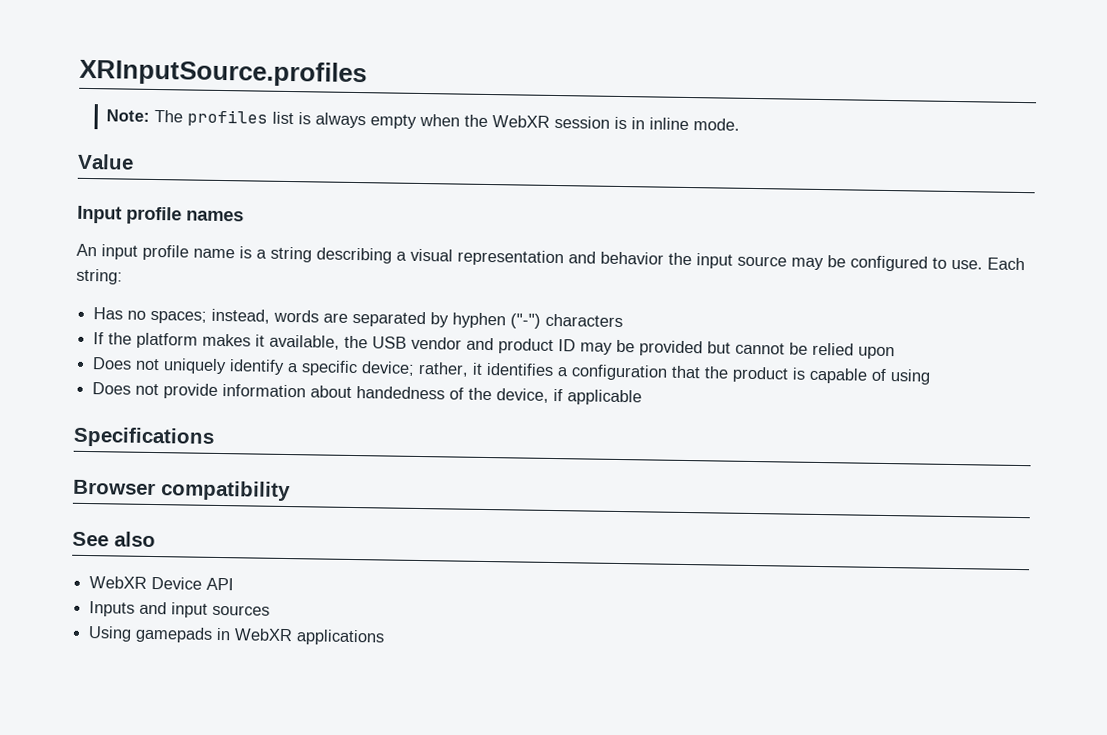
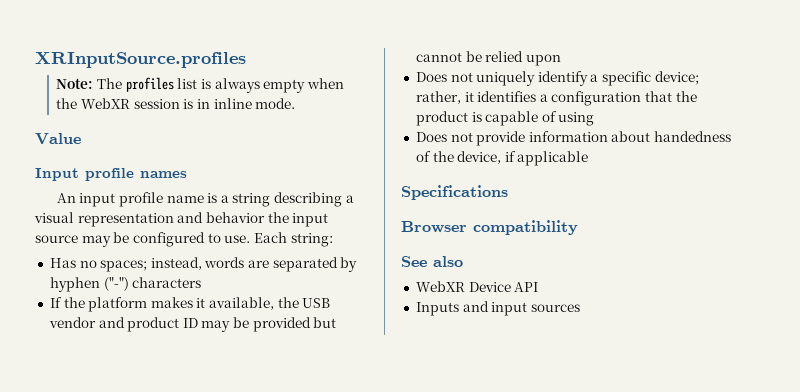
[88,626,386,646] // Using gamepads in WebXR applications -> (580, 308) none

